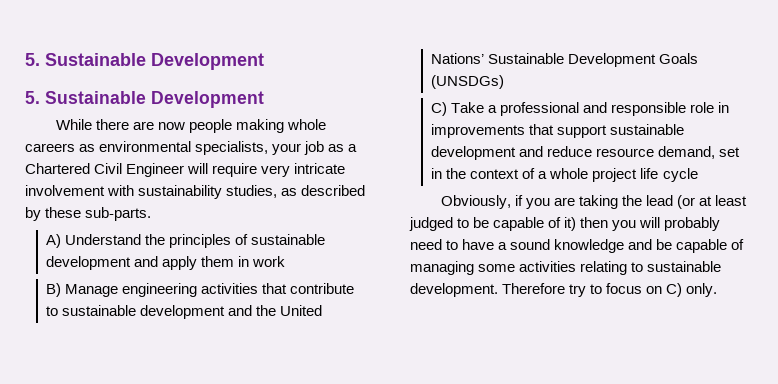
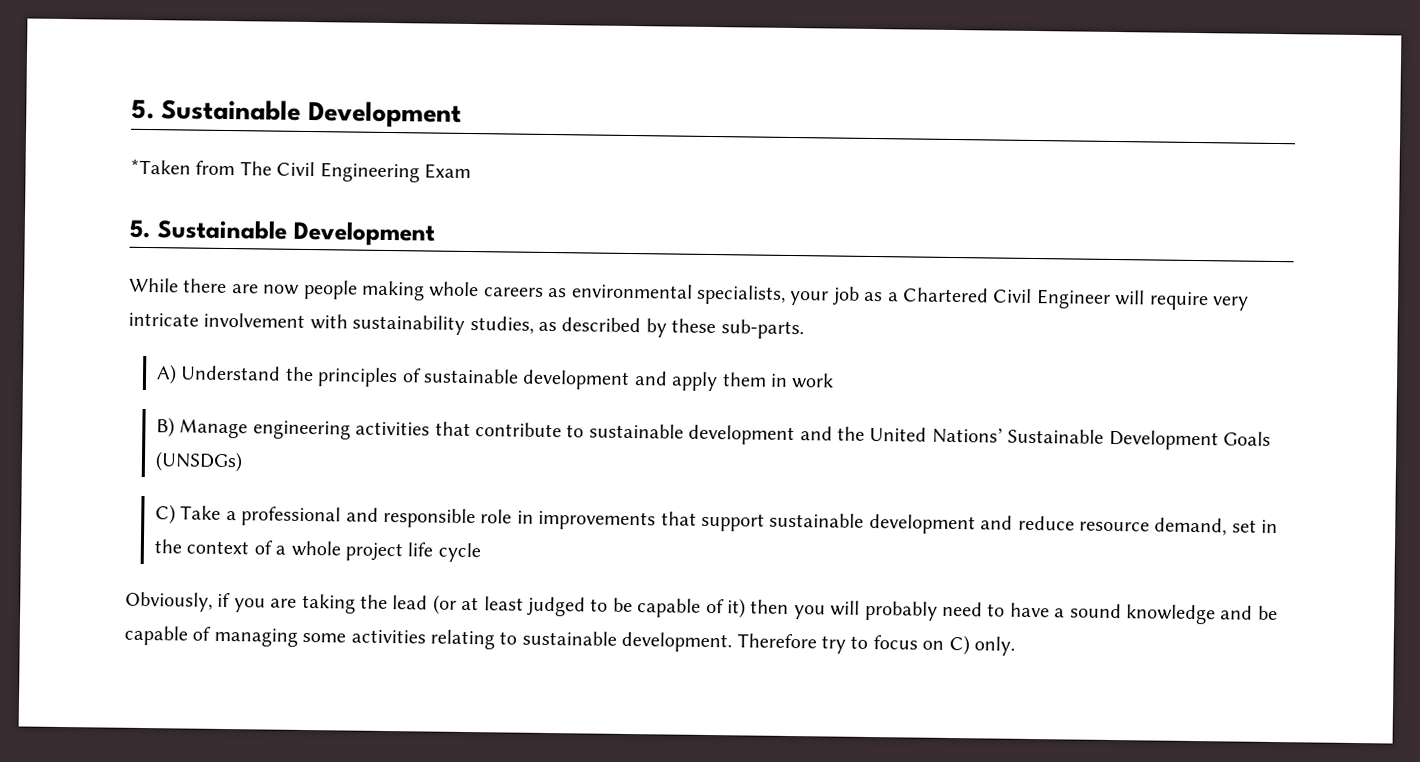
[25,53,264,70] 5. Sustainable Development -> [131,99,462,128] [130,158,471,183] 5. Sustainable Development // *Taken from The Civil Engineering Exam

